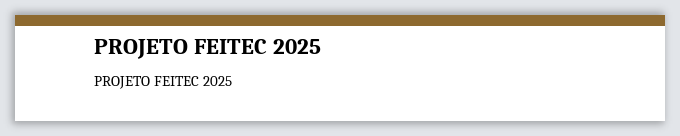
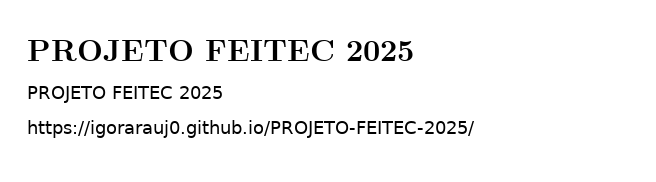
(232, 81) none -> [27,120,475,138] // https://igorarauj0.github.io/PROJETO-FEITEC-2025/

